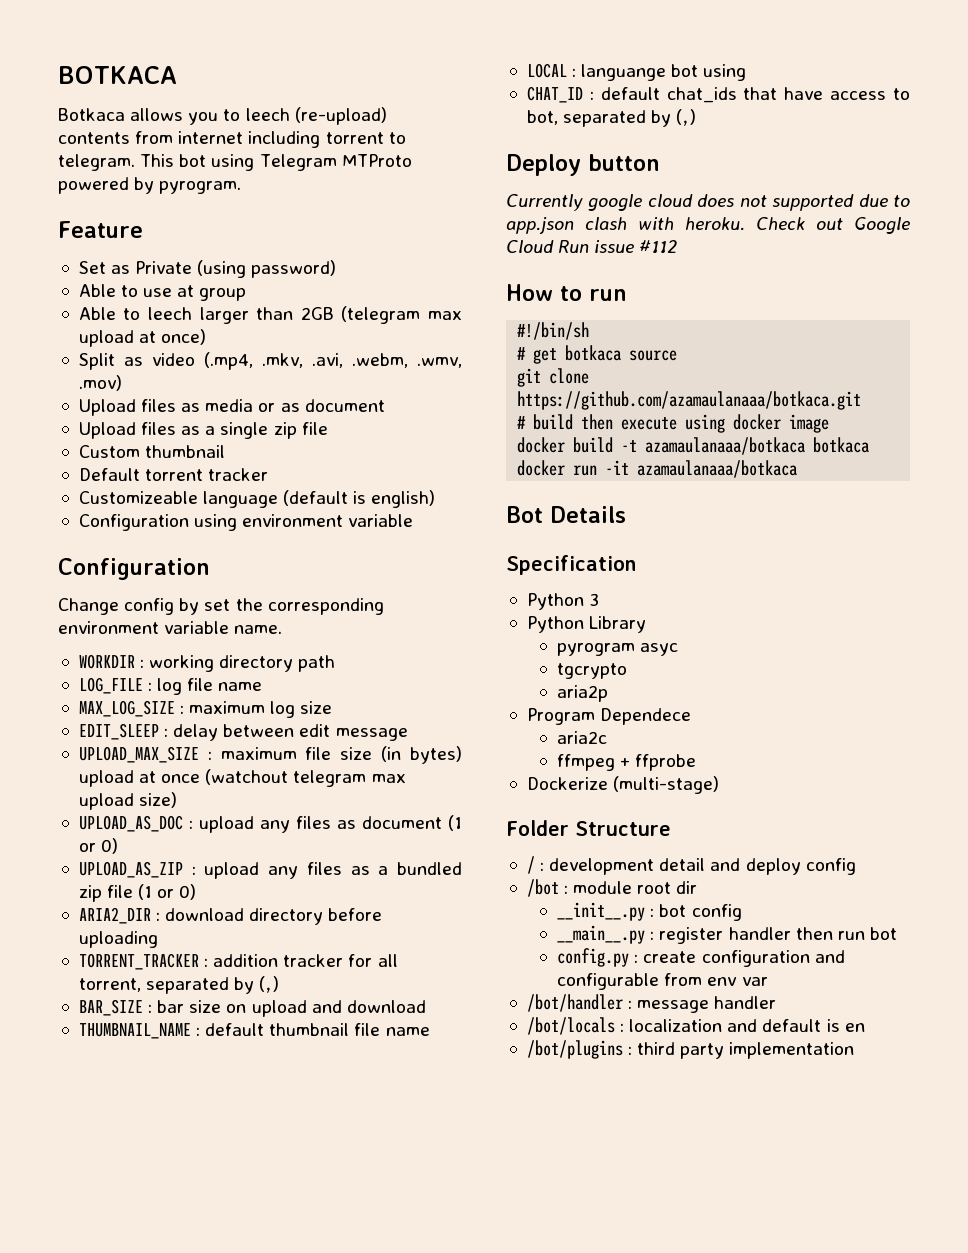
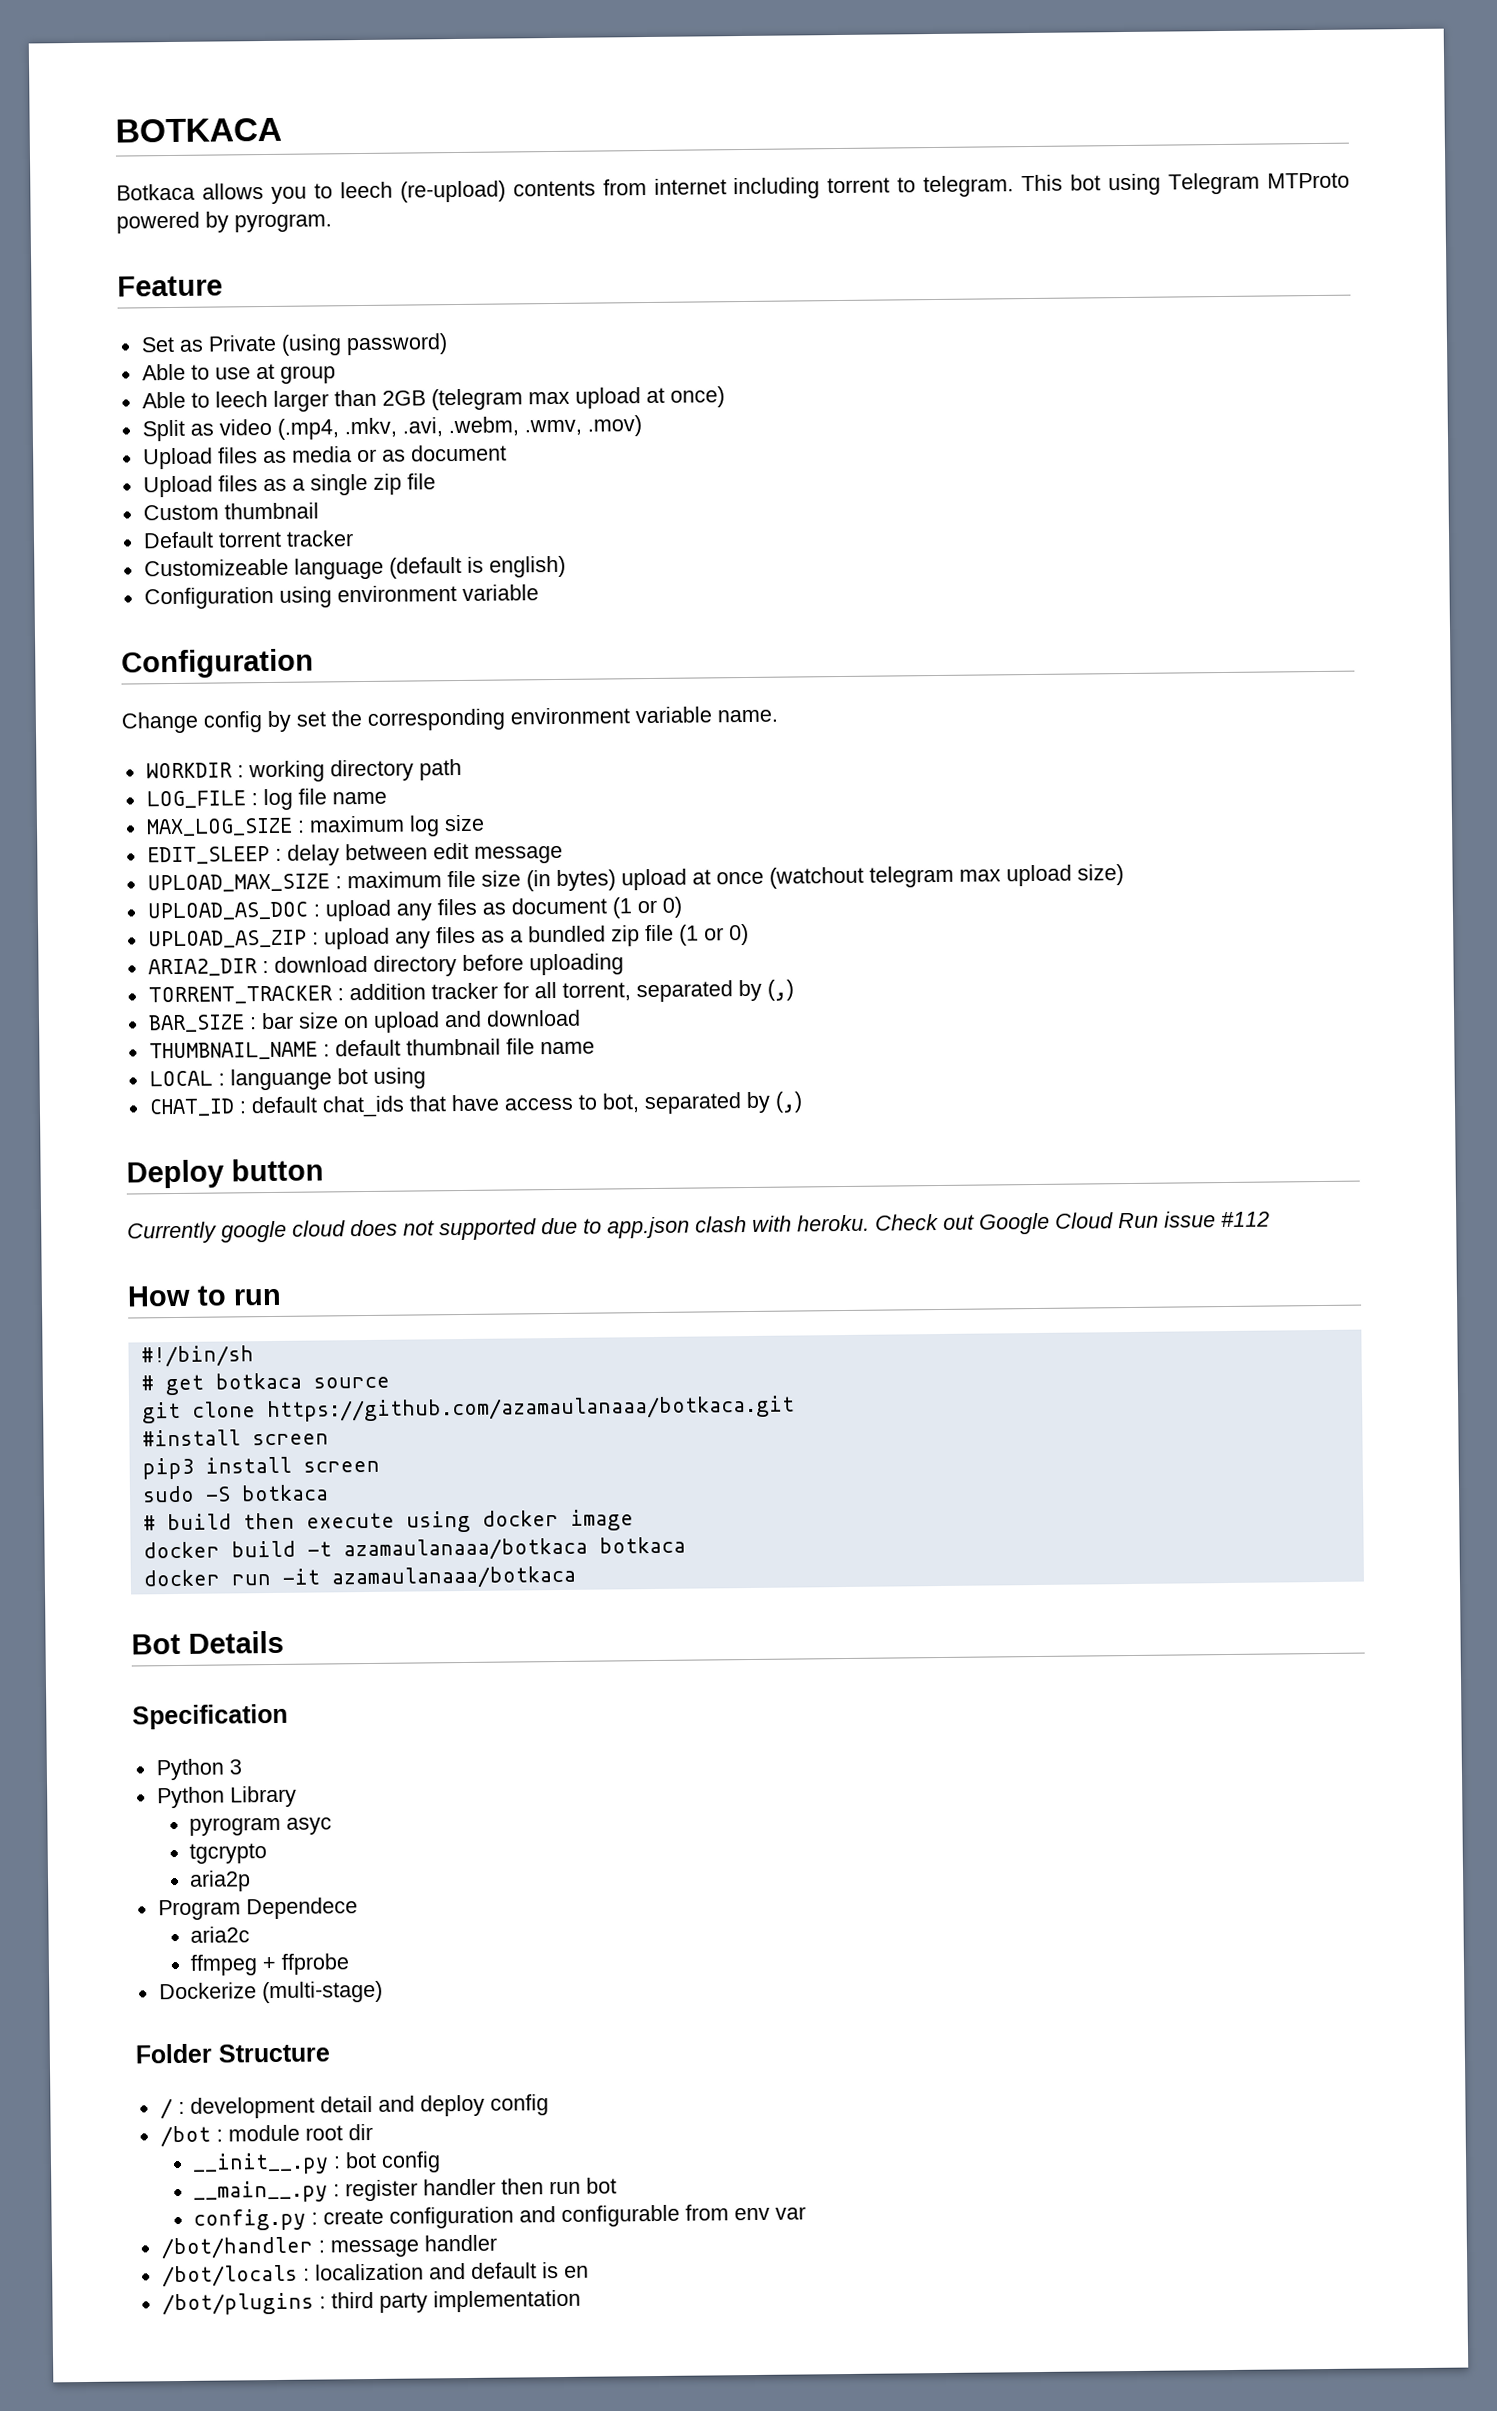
(862, 400) none -> [141,1429,329,1447] [141,1456,380,1480] [141,1484,329,1503] // #install screen // pip3 install screen // sudo -S botkaca

